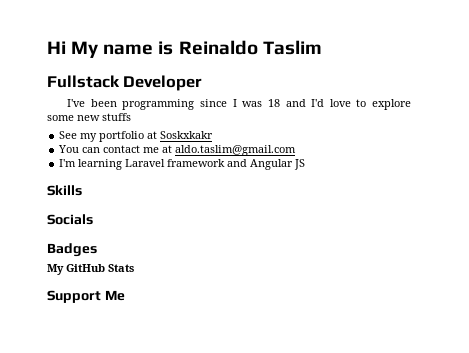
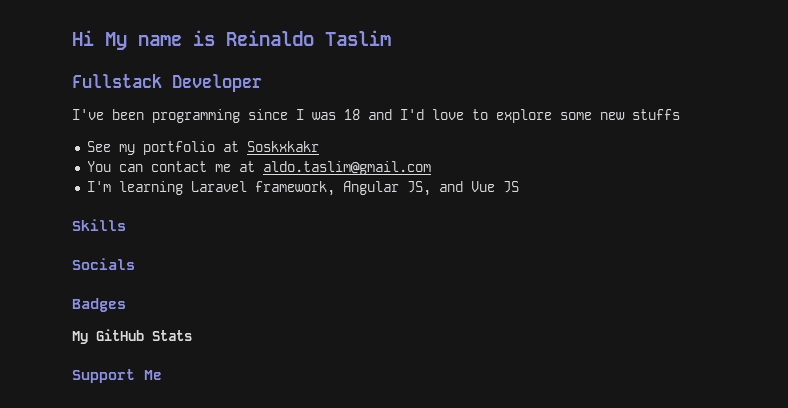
[167,159,294,170] framework and Angular -> [254,181,495,196] framework, Angular JS, and Vue

